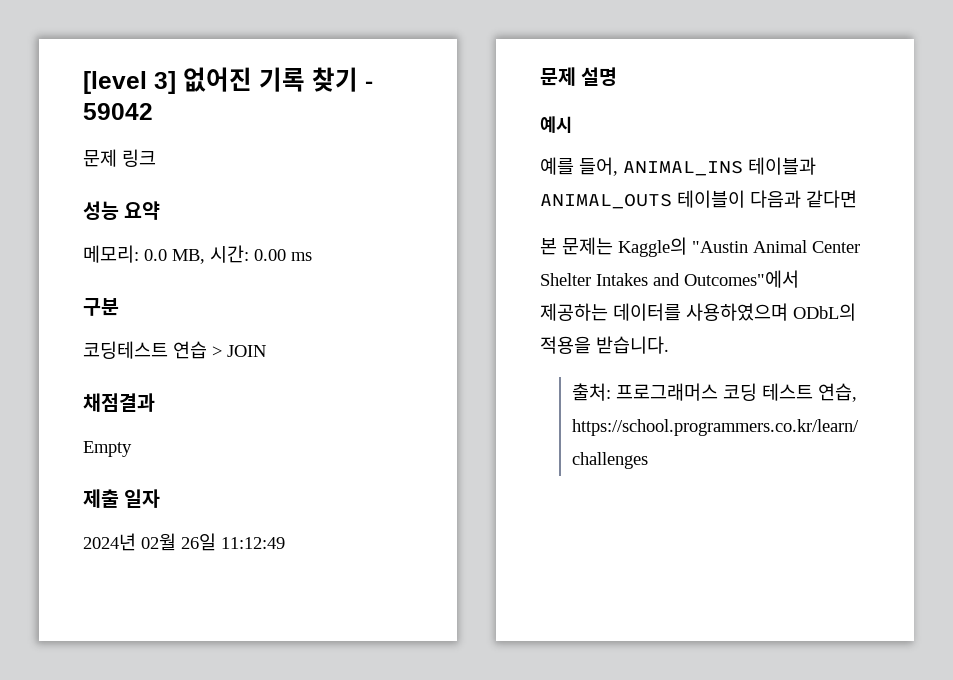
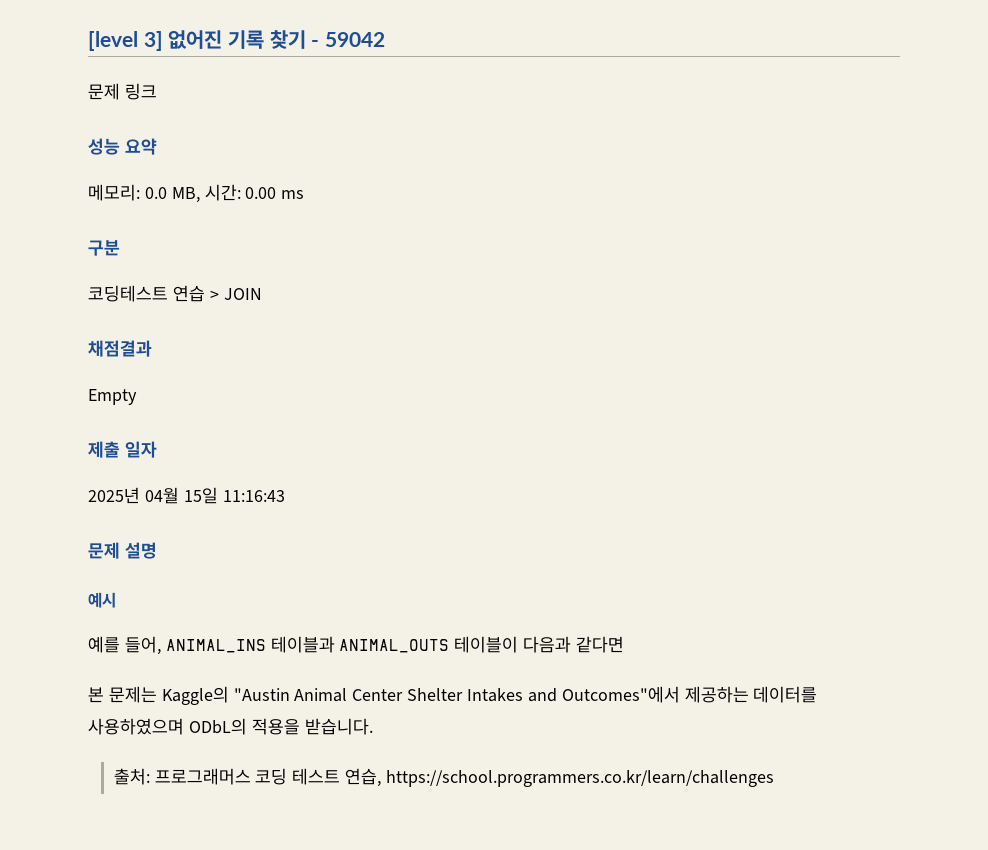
[83,533,285,551] 2024년 02월 26일 11:12:49 -> [88,487,285,504] 2025년 04월 15일 11:16:43

